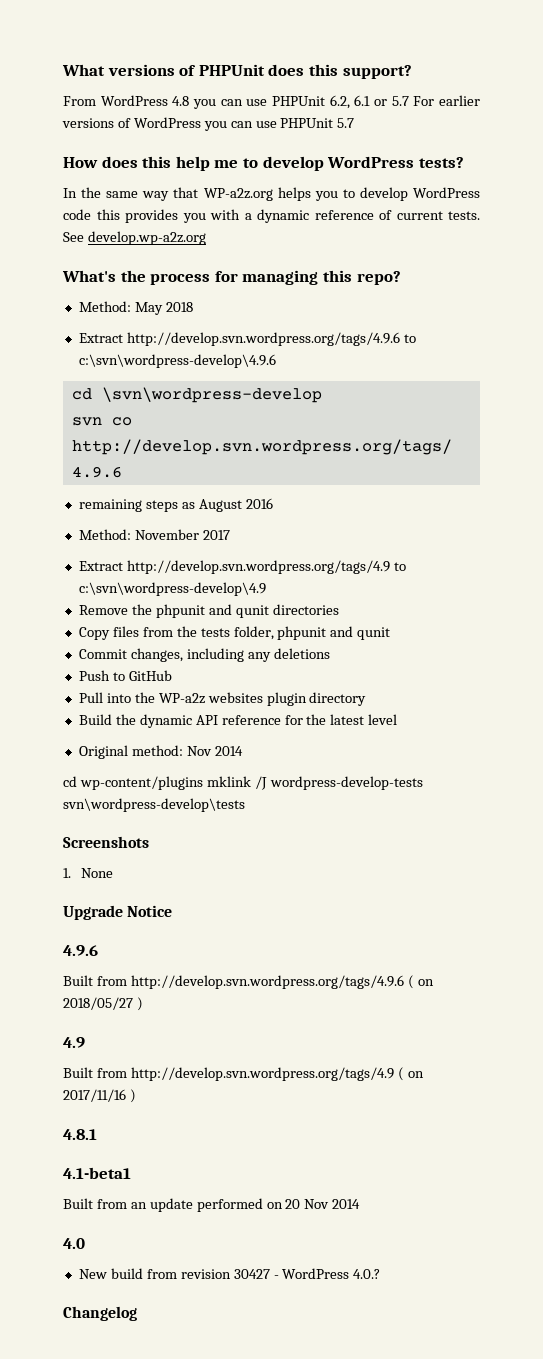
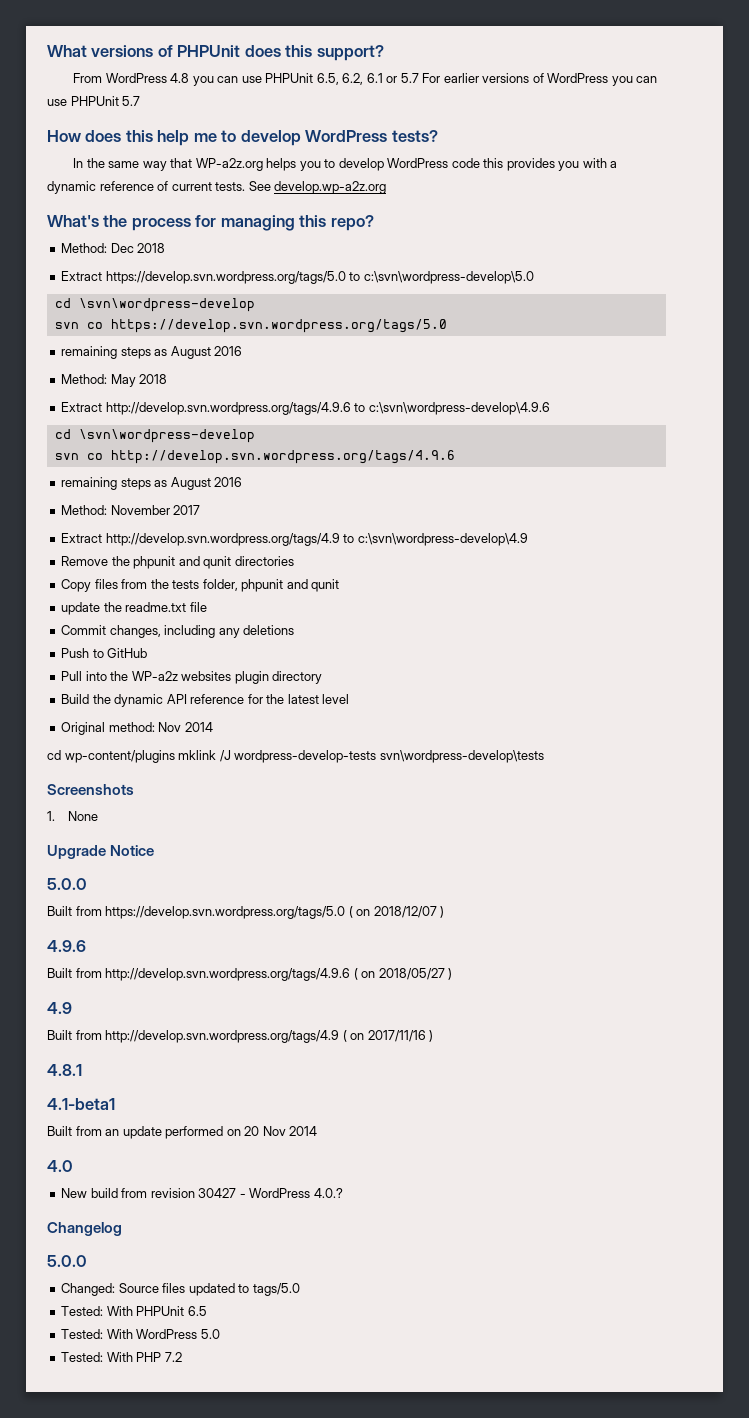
(325, 101) none -> [316,73,339,85] 6.5,
(401, 278) none -> [61,243,166,253] [61,271,534,284] [54,298,255,312] [54,319,447,333] [61,346,243,359] // Method: Dec 2018 // Extract https://develop.svn.wordpress.org/tags/5.0 to c:\svn\wordpress-develop\5.0 // cd \svn\wordpress-develop // svn co https://develop.svn.wordpress.org/tags/5.0 // remaining steps as August 2016
(391, 633) none -> [61,602,207,615] // update the readme.txt file
(173, 911) none -> [47,878,87,890] [47,906,445,919] // 5.0.0 // Built from https://develop.svn.wordpress.org/tags/5.0 ( on 2018/12/07 )
(137, 1313) none -> [47,1255,87,1267] [61,1283,300,1296] [61,1306,207,1316] [61,1329,220,1339] [61,1352,182,1362] // 5.0.0 // Changed: Source files updated to tags/5.0 // Tested: With PHPUnit 6.5 // Tested: With WordPress 5.0 // Tested: With PHP 7.2

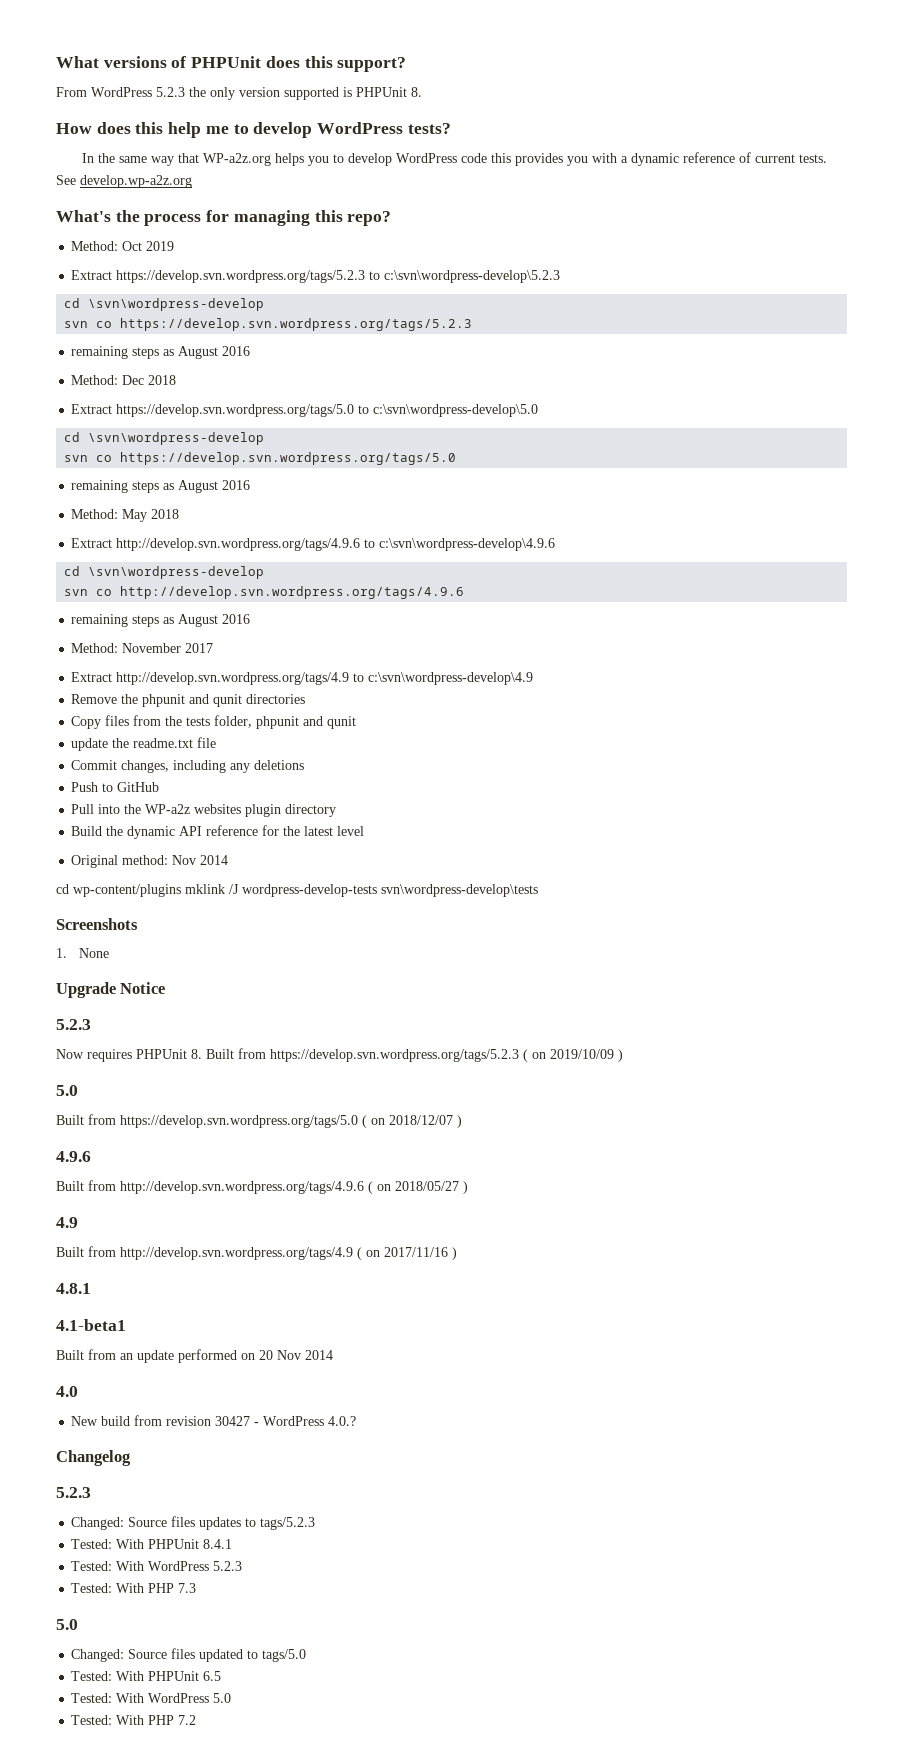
[170,73,658,86] [47,96,141,106] 4.8 you can use PHPUnit 6.5, 6.2, 6.1 or 5.7 For earlier versions of WordPress you can use PHPUnit 5.7 -> [156,87,422,100] 5.2.3 the only version supported is PHPUnit 8.
(374, 223) none -> [71,241,175,251] [71,270,561,283] [64,298,265,311] [64,318,473,331] [71,346,251,359] // Method: Oct 2019 // Extract https://develop.svn.wordpress.org/tags/5.2.3 to c:\svn\wordpress-develop\5.2.3 // cd \svn\wordpress-develop // svn co https://develop.svn.wordpress.org/tags/5.2.3 // remaining steps as August 2016
[47,878,87,890] 5.0.0 -> [56,1019,91,1030] [56,1048,623,1062] [56,1085,78,1096] 5.2.3 // Now requires PHPUnit 8. Built from https://develop.svn.wordpress.org/tags/5.2.3 ( on 2019/10/09 ) // 5.0
[47,1255,87,1267] 5.0.0 -> [56,1487,91,1498] [71,1516,316,1530] [71,1539,233,1549] [71,1561,243,1571] [71,1583,197,1593] [56,1619,78,1630] 5.2.3 // Changed: Source files updates to tags/5.2.3 // Tested: With PHPUnit 8.4.1 // Tested: With WordPress 5.2.3 // Tested: With PHP 7.3 // 5.0

